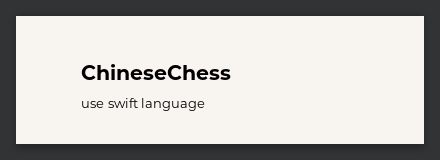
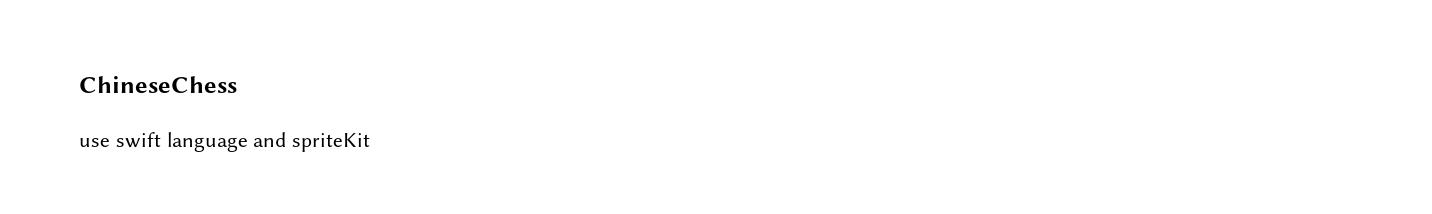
(206, 104) none -> [253,132,371,152] and spriteKit

